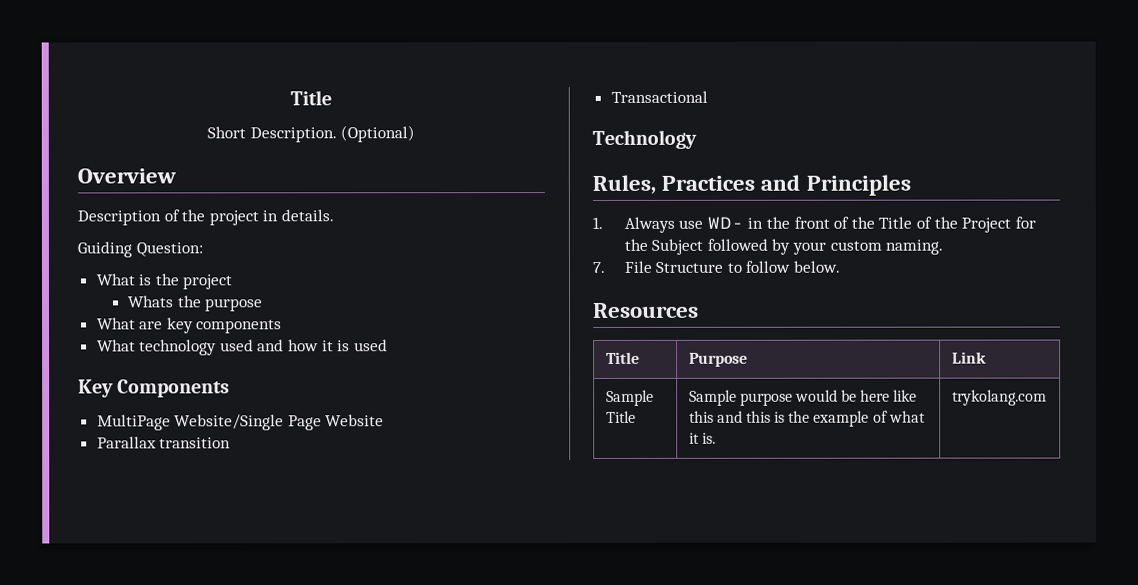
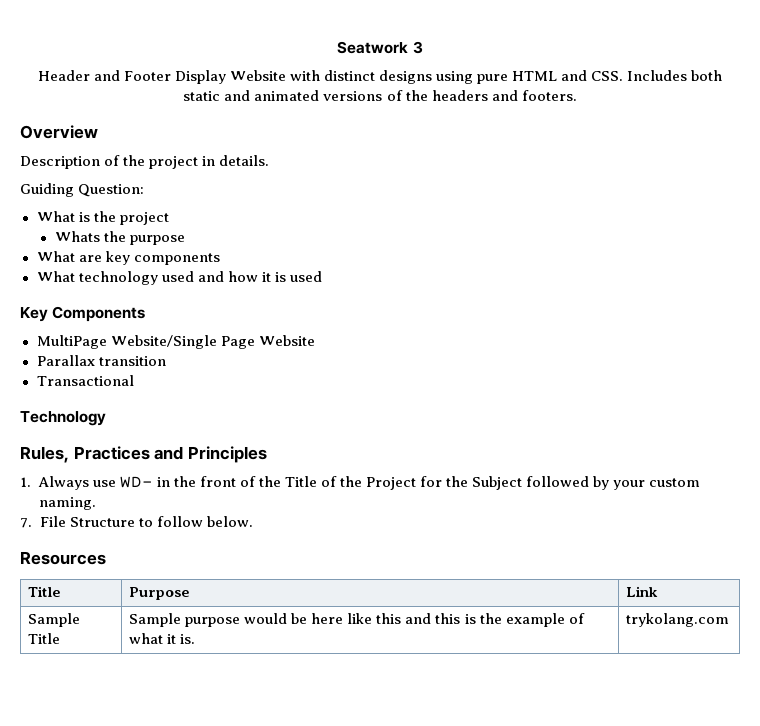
[290,90,332,106] [206,125,416,143] Title // Short Description. (Optional) -> [337,41,423,54] [37,70,723,84] [183,90,577,101] Seatwork 3 // Header and Footer Display Website with distinct designs using pure HTML and CSS. Includes both static and animated versions of the headers and footers.

